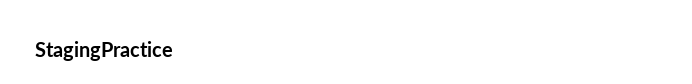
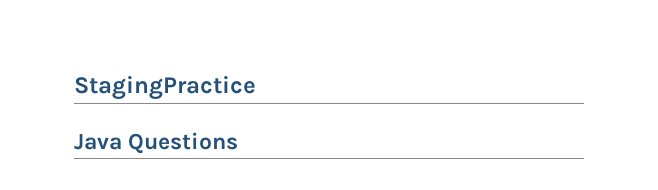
(173, 51) none -> [74,132,239,154] // Java Questions

